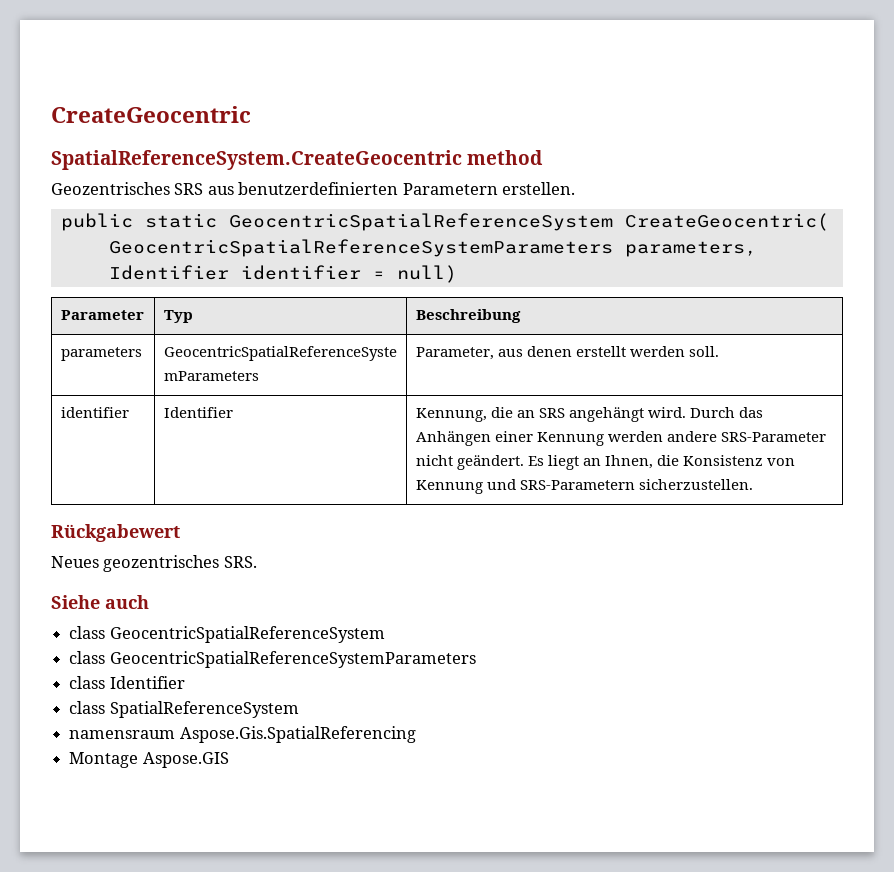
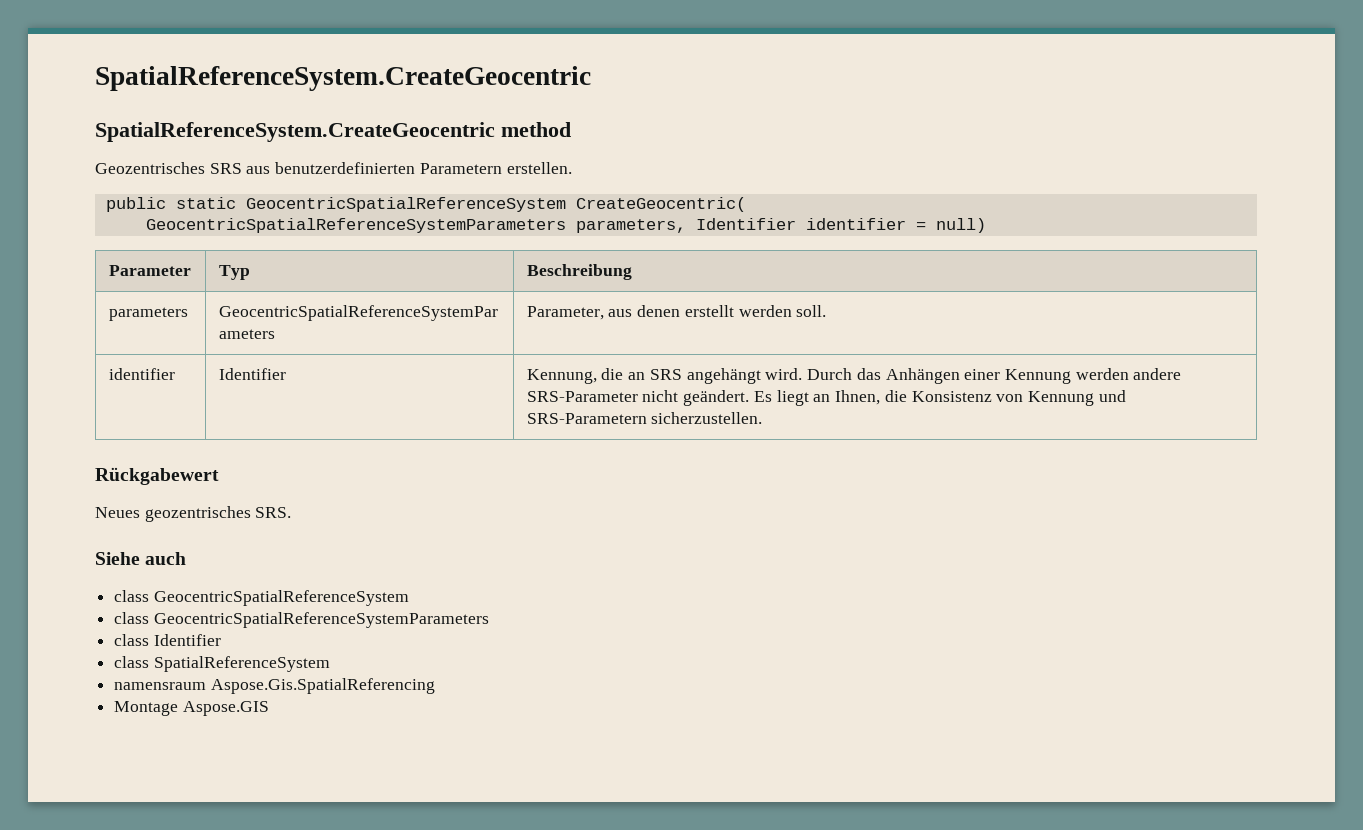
[51,106,251,123] CreateGeocentric -> [95,66,591,91] SpatialReferenceSystem.CreateGeocentric

